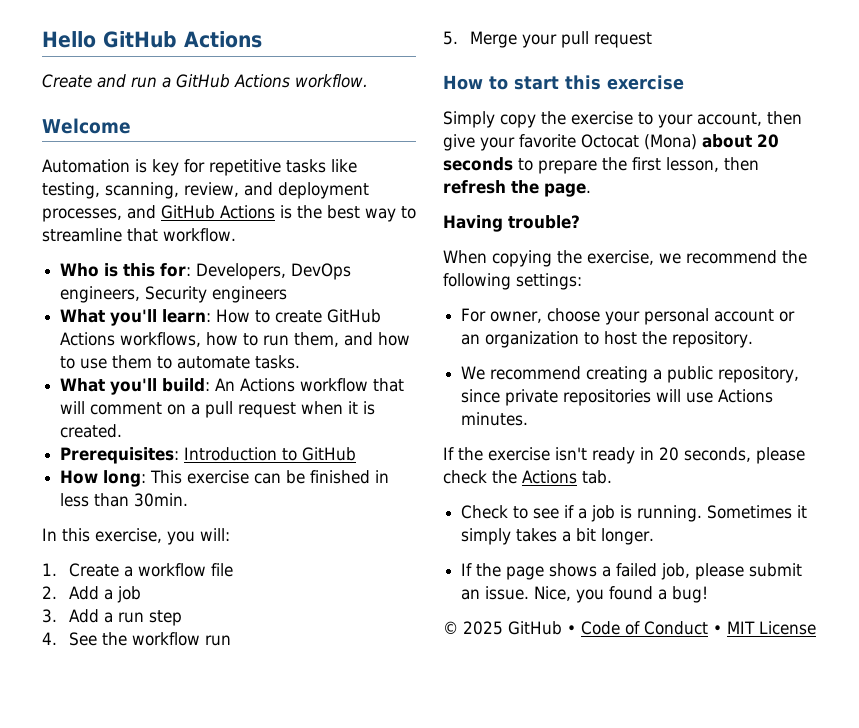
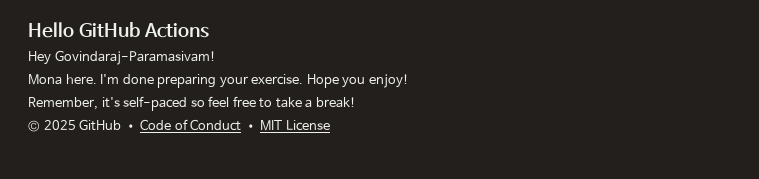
[42,74,368,88] [42,118,131,134] [42,159,357,176] [42,182,369,199] [42,205,416,222] [42,228,236,242] [60,263,352,280] [60,286,288,303] [60,309,382,326] [60,332,411,347] [60,355,301,369] [60,378,405,395] [60,401,376,418] [60,424,123,438] [60,447,357,464] [60,470,390,487] [60,493,189,507] [42,528,230,545] [42,563,234,577] [42,586,142,603] [42,609,183,626] [42,632,232,646] [443,31,653,48] [443,75,684,90] [443,111,802,128] [443,134,779,151] [443,157,759,174] [443,180,591,197] [443,215,580,232] [443,250,807,267] [443,273,582,290] [461,308,796,325] [461,331,754,348] [461,366,800,383] [461,389,774,406] [461,412,529,426] [443,447,805,464] [443,470,612,484] [461,505,808,522] [461,528,655,545] [461,563,803,580] [461,586,709,603] Create and run a GitHub Actions workflow. // Welcome // Automation is key for repetitive tasks like testing, scanning, review, and deployment processes, and GitHub Actions is the best way to streamline that workflow. // Who is this for: Developers, DevOps engineers, Security engineers // What you'll learn: How to create GitHub Actions workflows, how to run them, and how to use them to automate tasks. // What you'll build: An Actions workflow that will comment on a pull request when it is created. // Prerequisites: Introduction to GitHub // How long: This exercise can be finished in less than 30min. // In this exercise, you will: // 1. Create a workflow file // 2. Add a job // 3. Add a run step // 4. See the workflow run // 5. Merge your pull request // How to start this exercise // Simply copy the exercise to your account, then give your favorite Octocat (Mona) about 20 seconds to prepare the first lesson, then refresh the page. // Having trouble? // When copying the exercise, we recommend the following settings: // For owner, choose your personal account or an organization to host the repository. // We recommend creating a public repository, since private repositories will use Actions minutes. // If the exercise isn't ready in 20 seconds, please check the Actions tab. // Check to see if a job is running. Sometimes it simply takes a bit longer. // If the page shows a failed job, please submit an issue. Nice, you found a bug! -> [28,50,216,65] [28,74,409,88] [28,96,356,111] Hey Govindaraj-Paramasivam! // Mona here. I'm done preparing your exercise. Hope you enjoy! // Remember, it's self-paced so feel free to take a break!

